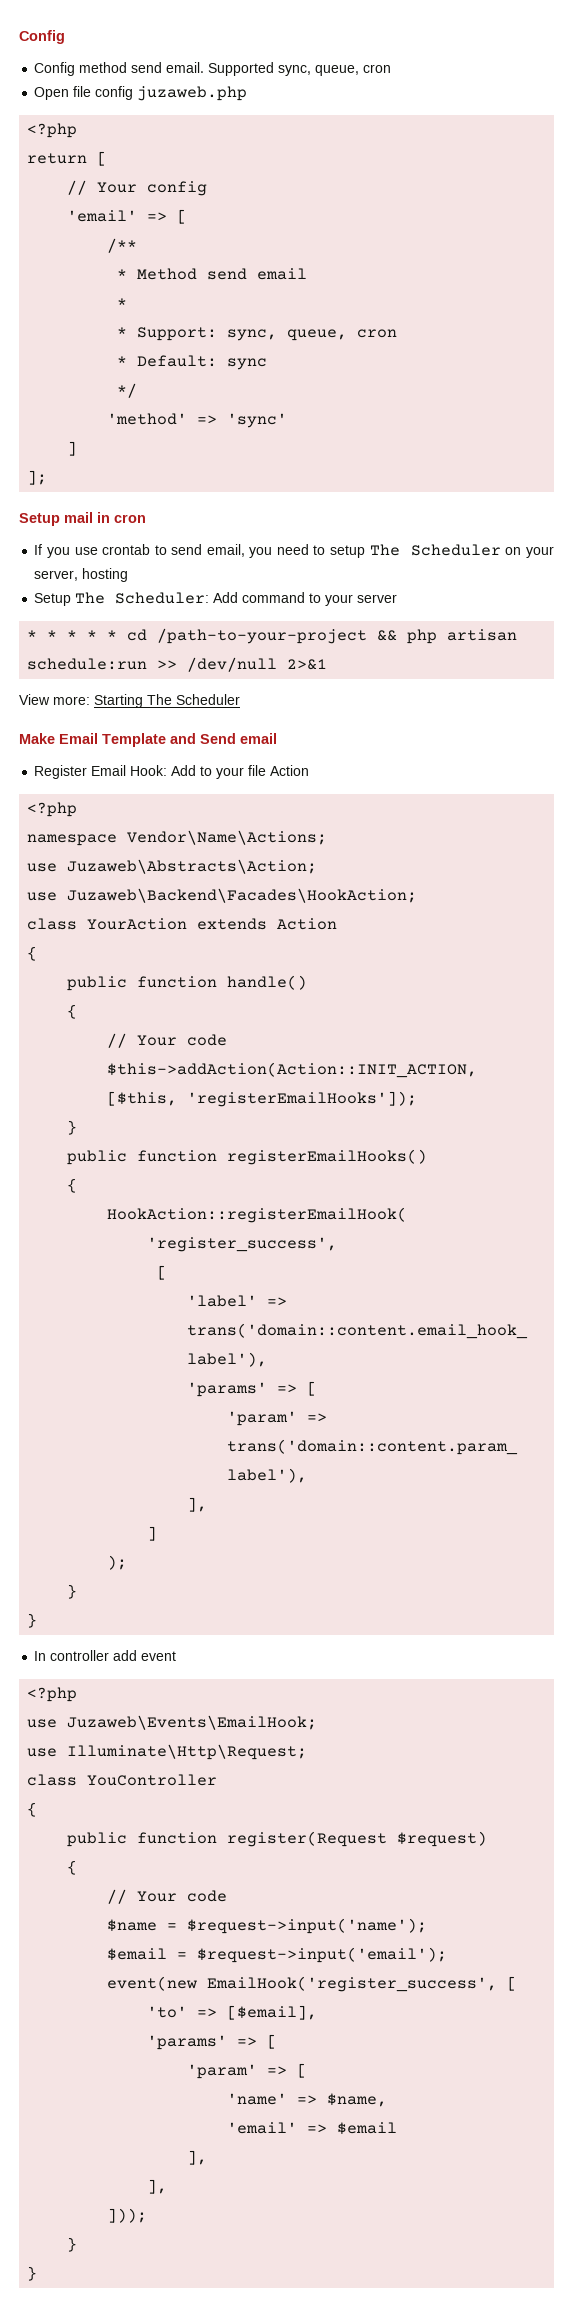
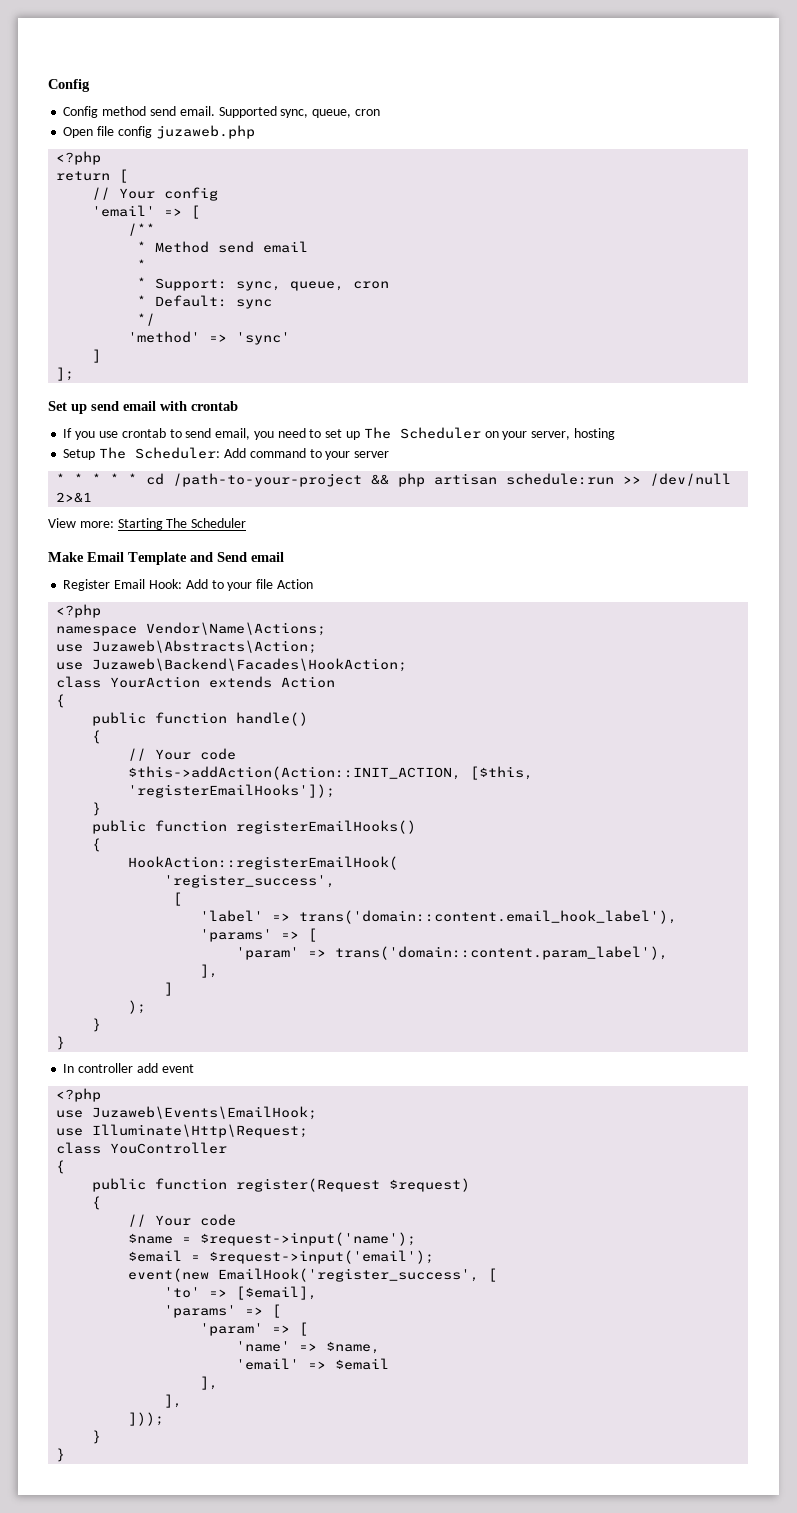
[19,512,146,526] Setup mail in cron -> [48,401,238,414] Set up send email with crontab
[329,545,365,558] setup -> [325,429,360,440] set up

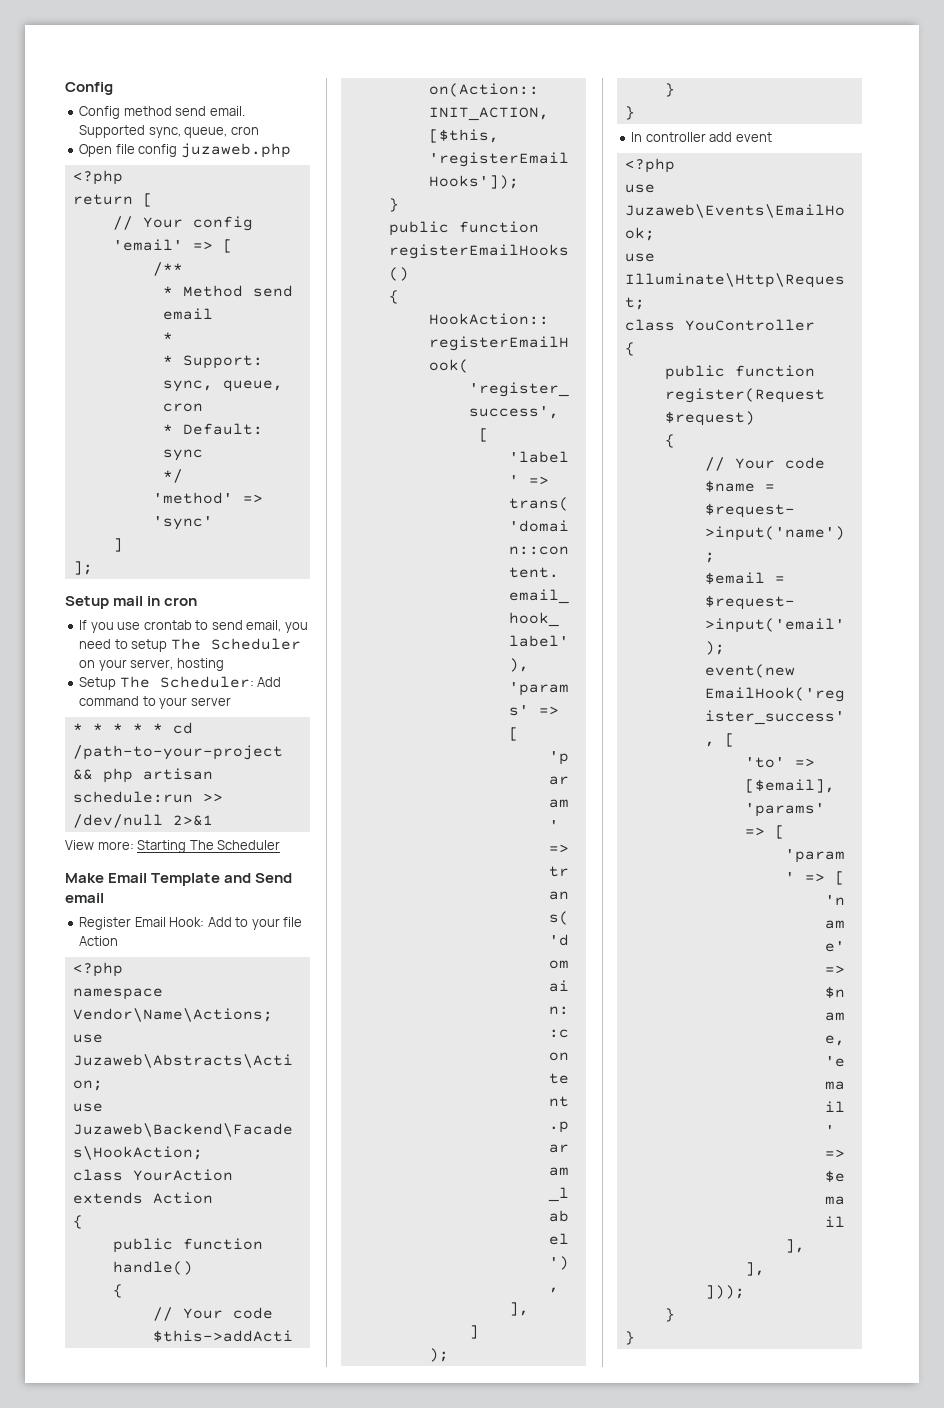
[48,401,238,414] Set up send email with crontab -> [65,596,198,609] Setup mail in cron
[325,429,360,440] set up -> [131,639,168,652] setup

